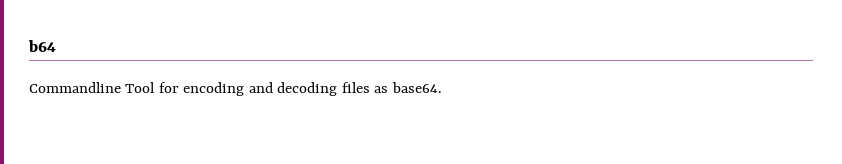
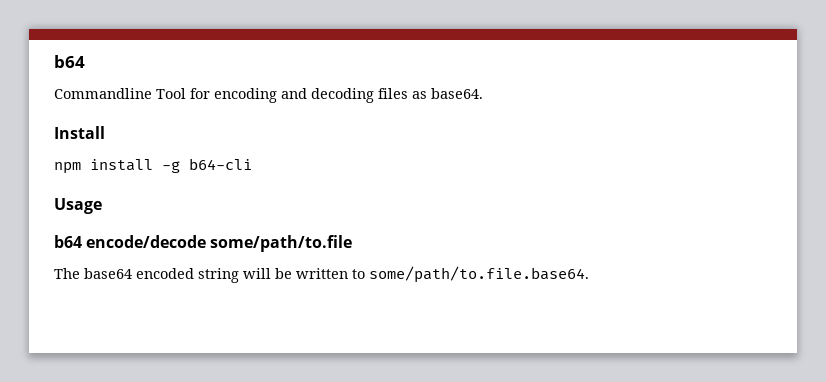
(442, 87) none -> [54,126,105,139] [54,158,252,174] [54,198,102,214] [54,235,353,252] [54,266,589,283] // Install // npm install -g b64-cli // Usage // b64 encode/decode some/path/to.file // The base64 encoded string will be written to some/path/to.file.base64.

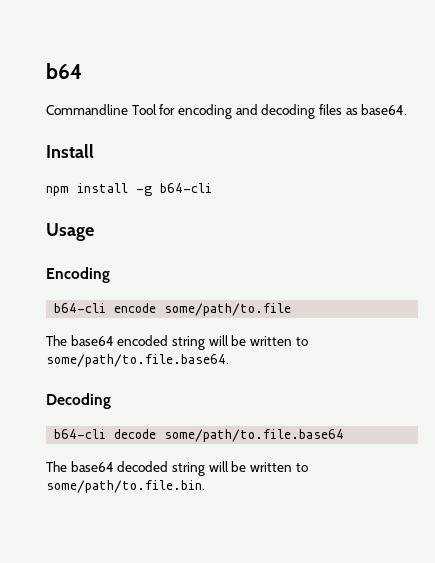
[54,235,207,248] b64 encode/decode -> [46,267,110,283] [54,303,157,313] Encoding // b64-cli encode
(589, 274) none -> [46,393,111,409] [54,429,345,442] [46,461,308,476] [46,480,205,493] // Decoding // b64-cli decode some/path/to.file.base64 // The base64 decoded string will be written to some/path/to.file.bin.

